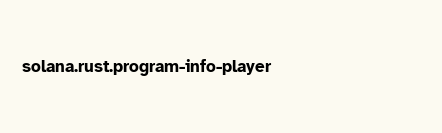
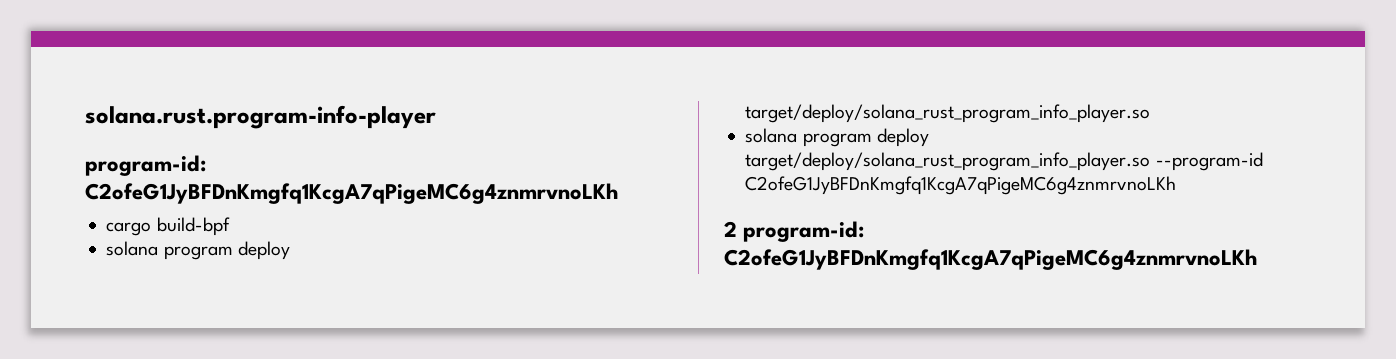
(272, 67) none -> [85,155,206,176] [85,183,618,204] [106,217,230,236] [106,241,290,260] [745,104,1151,123] [745,128,929,147] [745,152,1263,171] [745,176,1177,195] [724,221,865,242] [724,249,1257,270] // program-id: C2ofeG1JyBFDnKmgfq1KcgA7qPigeMC6g4znmrvnoLKh // cargo build-bpf // solana program deploy target/deploy/solana_rust_program_info_player.so // solana program deploy target/deploy/solana_rust_program_info_player.so --program-id C2ofeG1JyBFDnKmgfq1KcgA7qPigeMC6g4znmrvnoLKh // 2 program-id: C2ofeG1JyBFDnKmgfq1KcgA7qPigeMC6g4znmrvnoLKh

